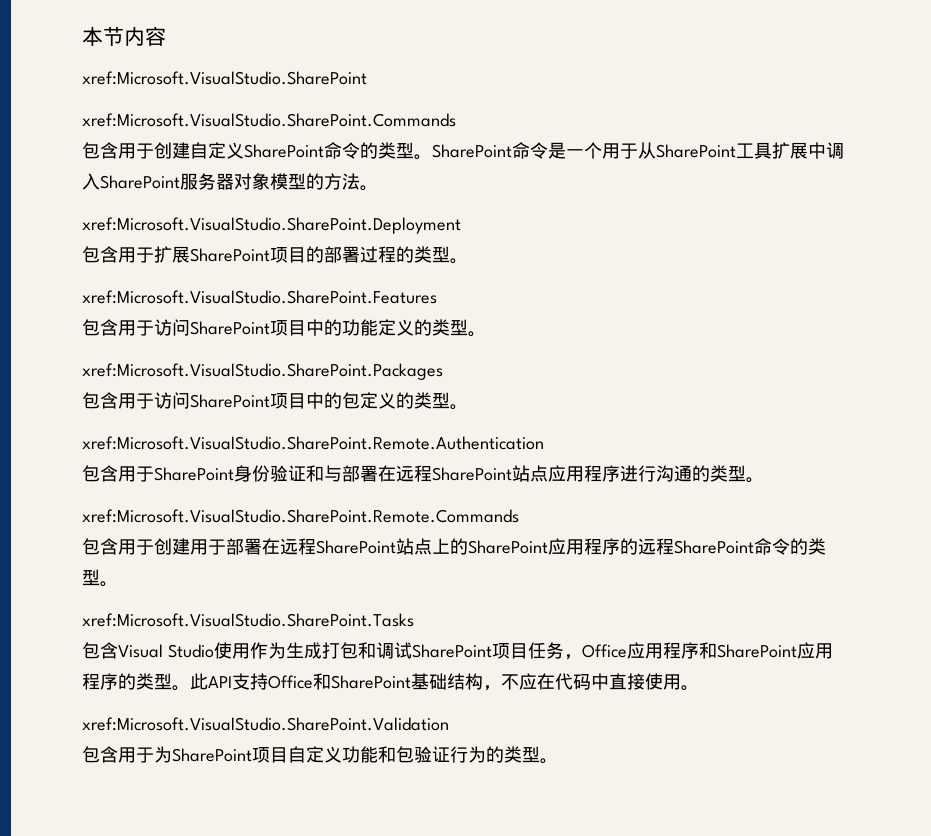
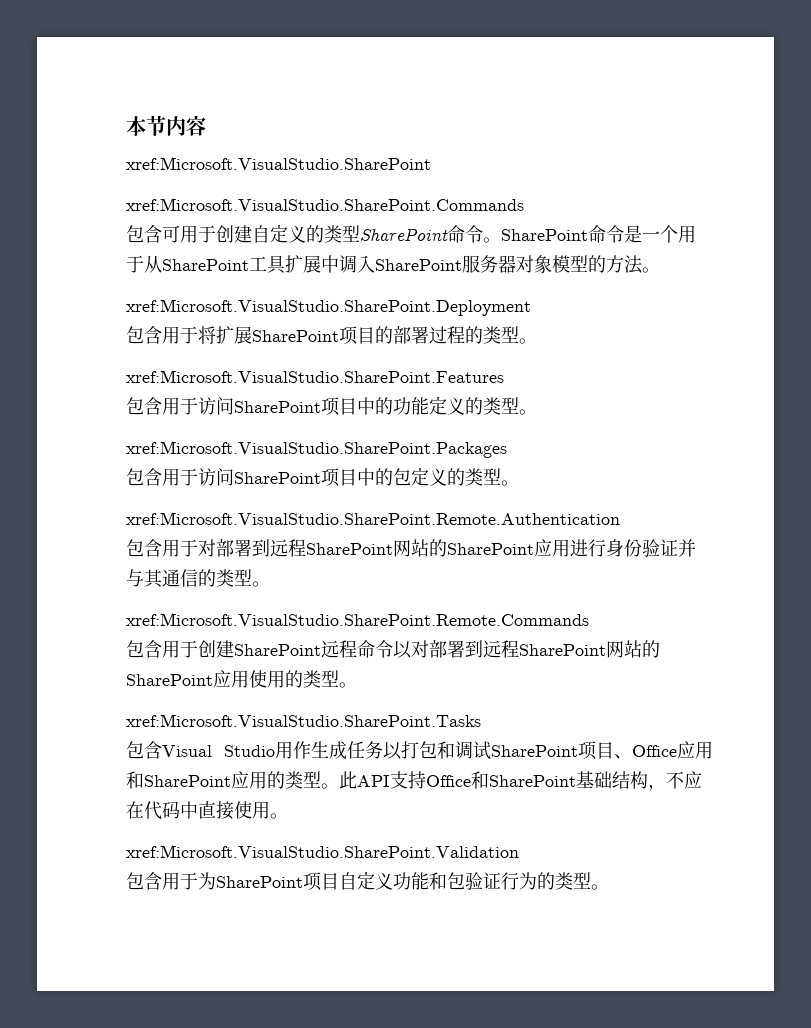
(118, 150) none -> [162,225,180,243] 可
[244,142,414,159] SharePoint命令的类型 -> [306,225,483,243] 的类型SharePoint命令
(154, 255) none -> [198,326,216,344] 将
[154,465,692,482] SharePoint身份验证和与部署在远程SharePoint站点应用程序进行沟通 -> [198,539,696,557] [126,569,198,588] 对部署到远程SharePoint网站的SharePoint应用进行身份验证并与其通信
[190,538,790,555] 用于部署在远程SharePoint站点上的SharePoint应用程序的远程SharePoint命令 -> [234,640,660,659] [126,670,285,688] SharePoint远程命令以对部署到远程SharePoint网站的SharePoint应用使用
[213,642,322,659] 使用作为生成 -> [275,741,402,760] 用作生成任务以
[527,642,582,660] 任务， -> [614,754,632,759] 、
[662,642,699,659] 程序 -> (713, 750) none
[82,673,118,690] 程序 -> (267, 780) none

